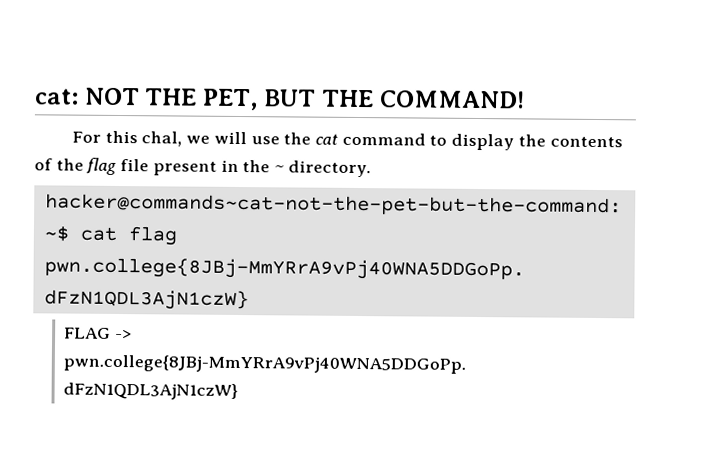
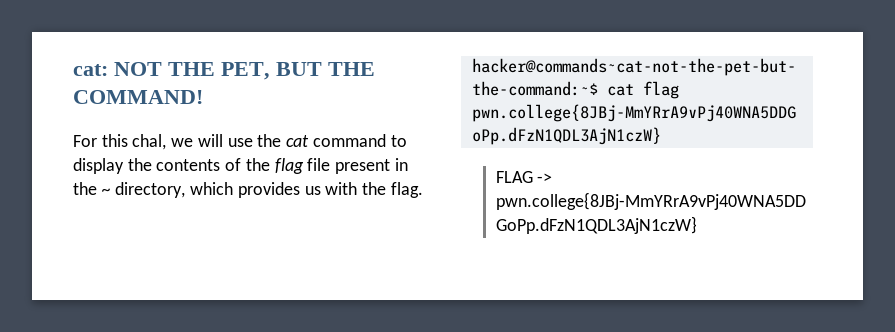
[287,160,371,178] directory. -> [115,182,423,198] directory, which provides us with the flag.

